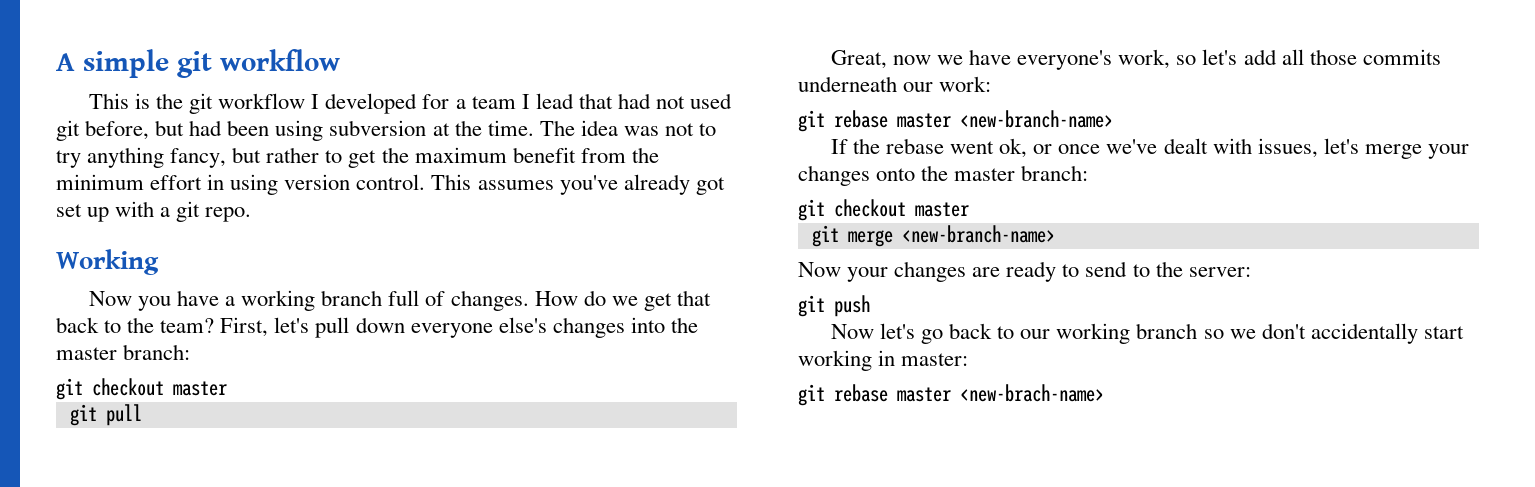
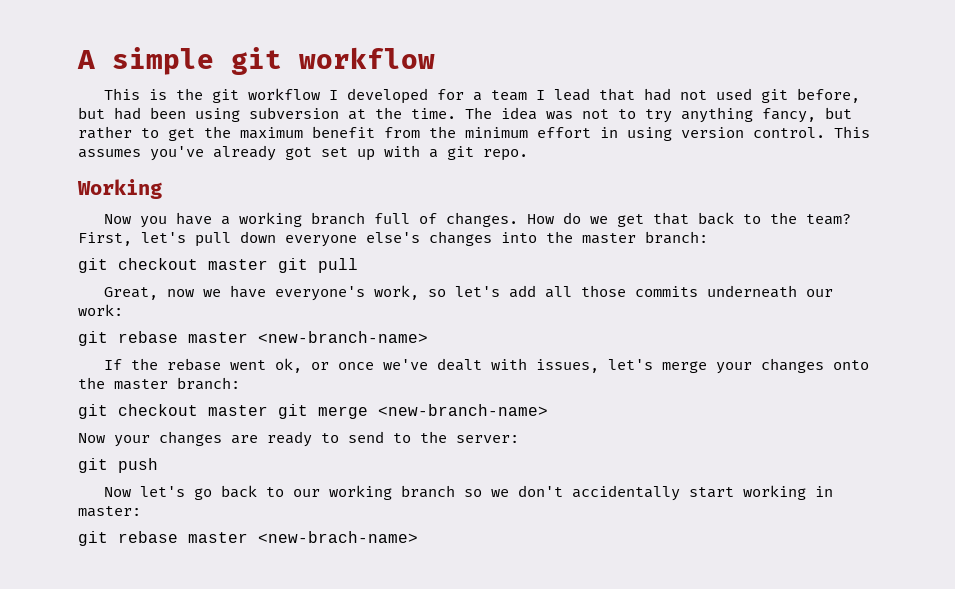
(227, 388) // -> (268, 264) none
(969, 209) // -> (268, 410) none

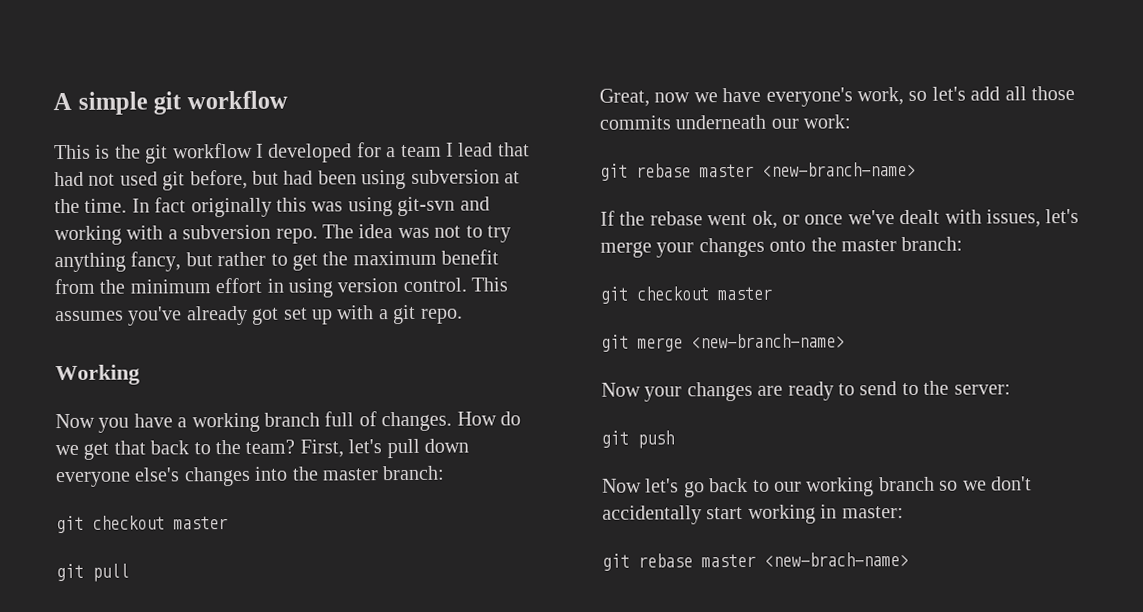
(456, 113) none -> [131,196,490,218] [54,224,318,246] In fact originally this was using git-svn and working with a subversion repo.
(268, 264) none -> (228, 523) //
(268, 410) none -> (772, 293) //

